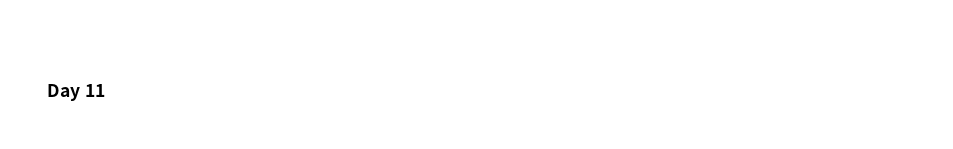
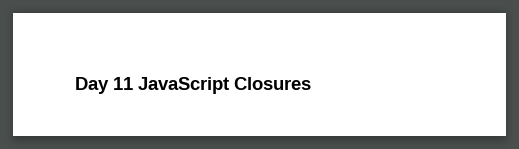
(105, 90) none -> [138,77,311,94] JavaScript Closures

